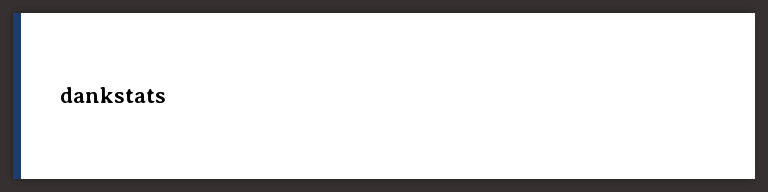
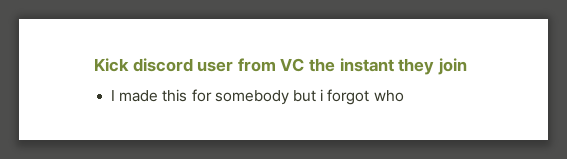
[60,87,166,103] dankstats -> [94,58,467,75] [111,89,404,105] Kick discord user from VC the instant they join // I made this for somebody but i forgot who

